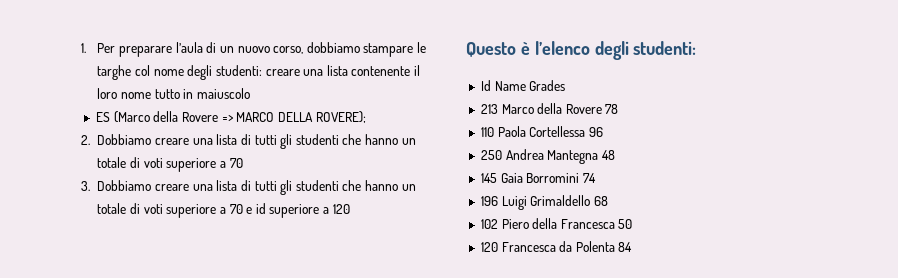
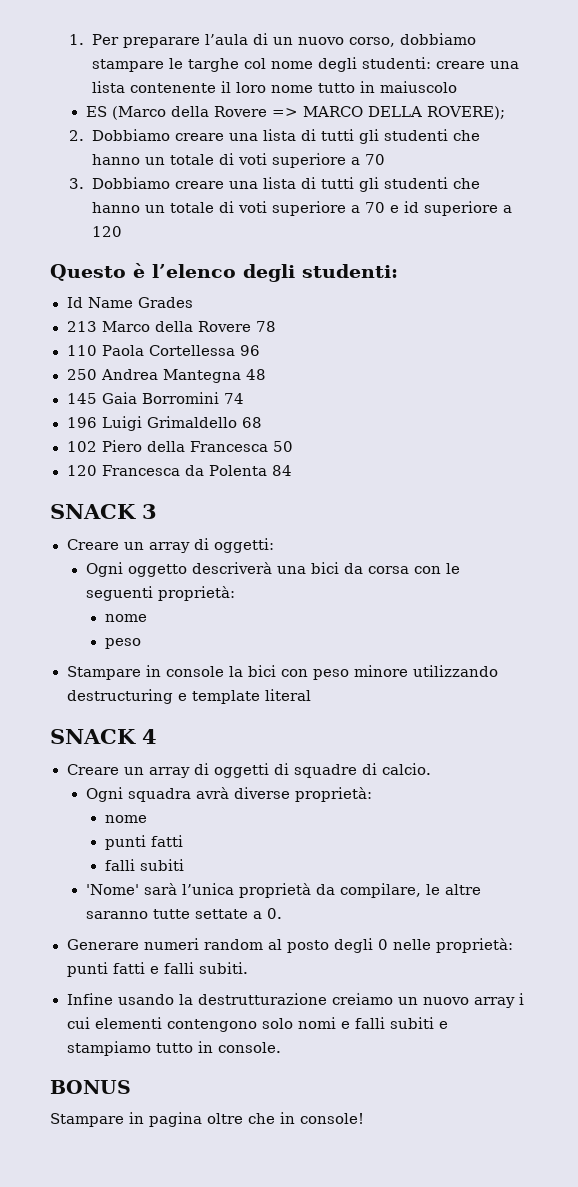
(633, 247) none -> [50,504,157,519] [66,538,274,553] [85,562,460,577] [85,586,235,601] [104,614,147,622] [104,638,141,649] [66,665,498,680] [66,689,311,704] [50,729,157,744] [66,763,431,778] [85,787,372,802] [104,815,147,823] [104,835,183,850] [104,859,184,871] [85,883,481,898] [85,908,282,919] [66,938,513,953] [66,962,248,977] [66,993,524,1008] [66,1017,448,1032] [66,1041,281,1056] [50,1080,131,1094] [50,1112,364,1127] // SNACK 3 // Creare un array di oggetti: // Ogni oggetto descriverà una bici da corsa con le seguenti proprietà: // nome // peso // Stampare in console la bici con peso minore utilizzando destructuring e template literal // SNACK 4 // Creare un array di oggetti di squadre di calcio. // Ogni squadra avrà diverse proprietà: // nome // punti fatti // falli subiti // 'Nome' sarà l’unica proprietà da compilare, le altre saranno tutte settate a 0. // Generare numeri random al posto degli 0 nelle proprietà: punti fatti e falli subiti. // Infine usando la destrutturazione creiamo un nuovo array i cui elementi contengono solo nomi e falli subiti e stampiamo tutto in console. // BONUS // Stampare in pagina oltre che in console!

